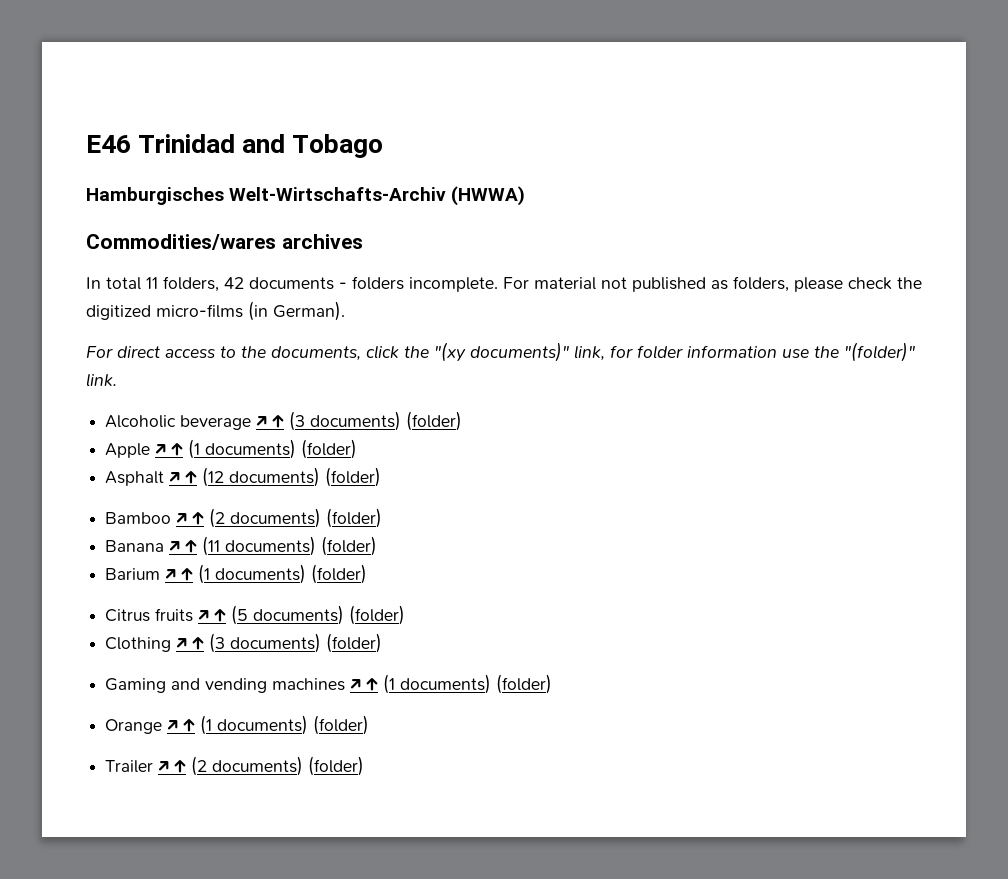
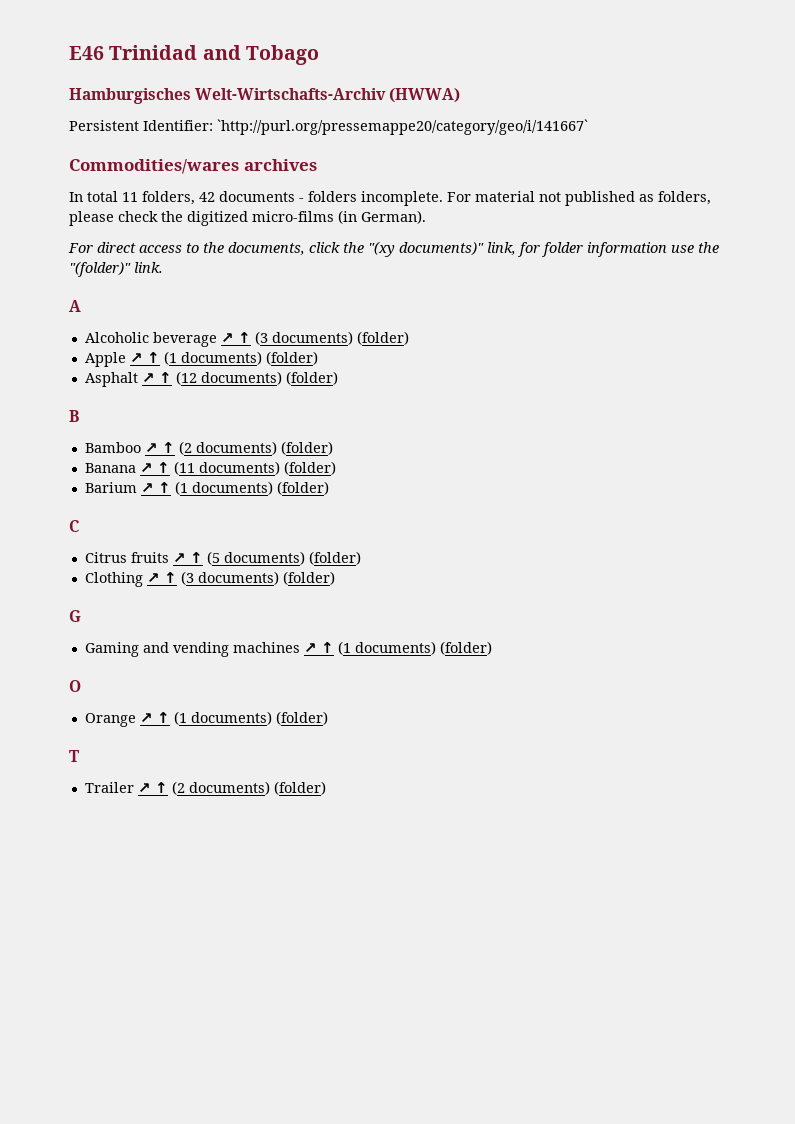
(526, 196) none -> [69,119,588,135] // Persistent Identifier: `http://purl.org/pressemappe20/category/geo/i/141667`
(117, 380) none -> [69,300,81,312] // A
(382, 477) none -> [69,410,79,422] // B
(368, 574) none -> [69,520,79,532] // C
(383, 643) none -> [69,610,81,622] // G
(553, 684) none -> [69,680,81,692] // O
(370, 725) none -> [69,750,79,762] // T

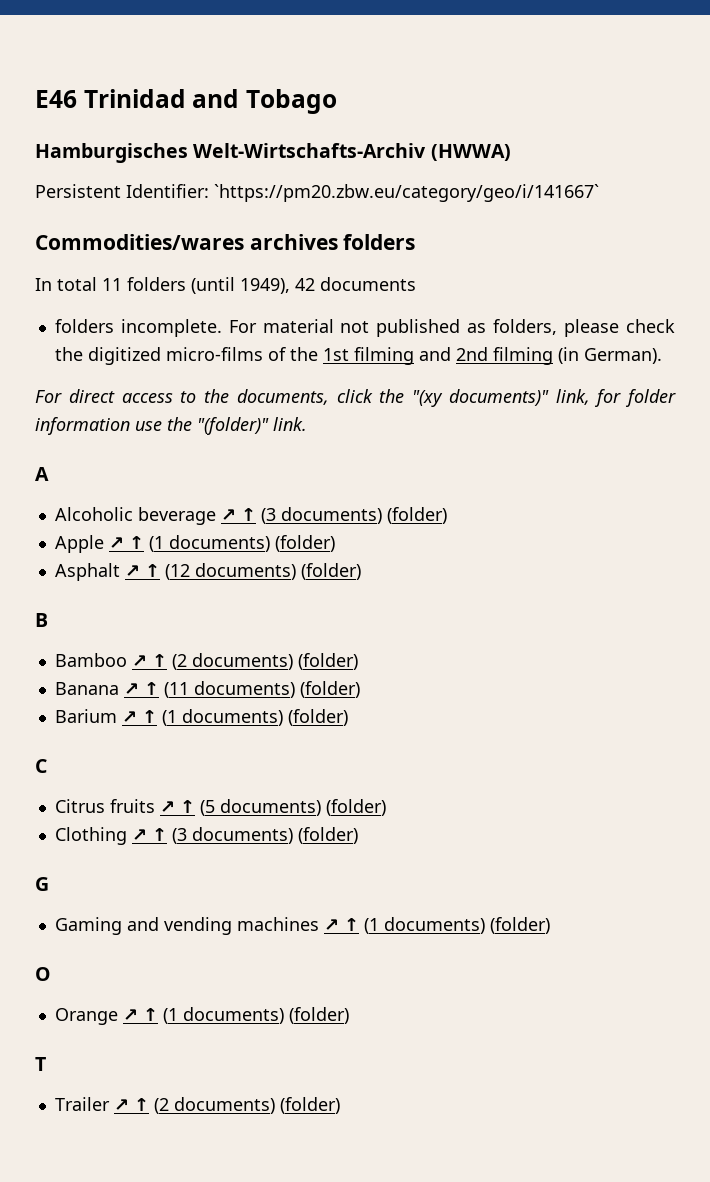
[217,119,588,135] `http://purl.org/pressemappe20/category/geo/i/141667` -> [214,184,599,202] `https://pm20.zbw.eu/category/geo/i/141667`
(317, 165) none -> [343,234,416,250] folders
[142,191,195,205] folders, -> [127,277,290,294] folders (until 1949),
[299,198,304,202] - -> (416, 284) //
(334, 216) none -> [267,347,553,365] of the 1st filming and 2nd filming

